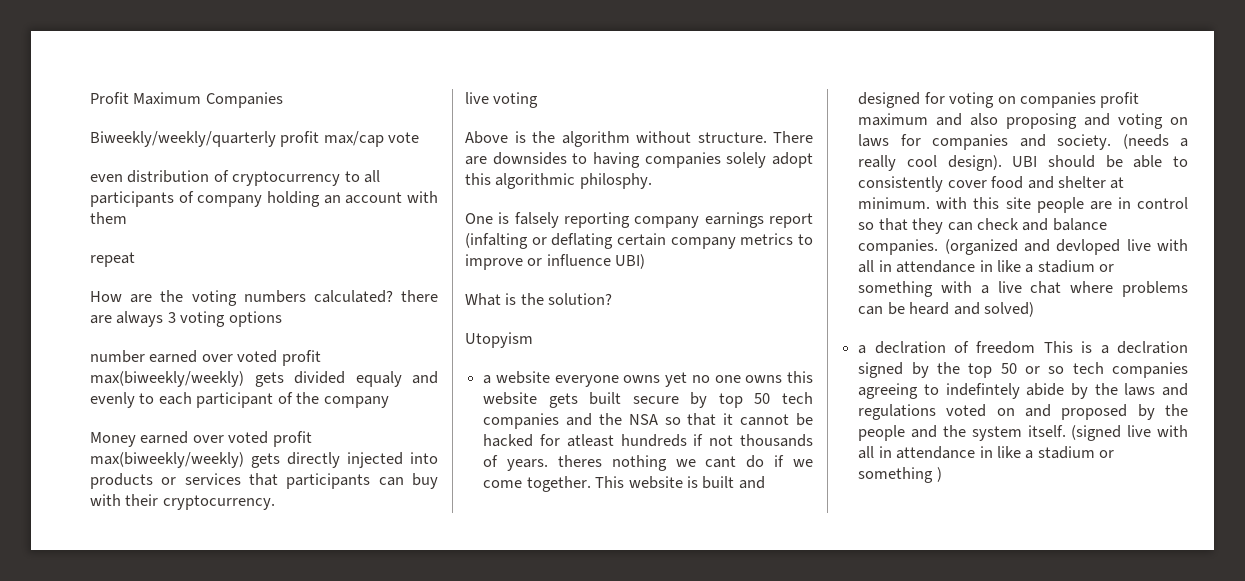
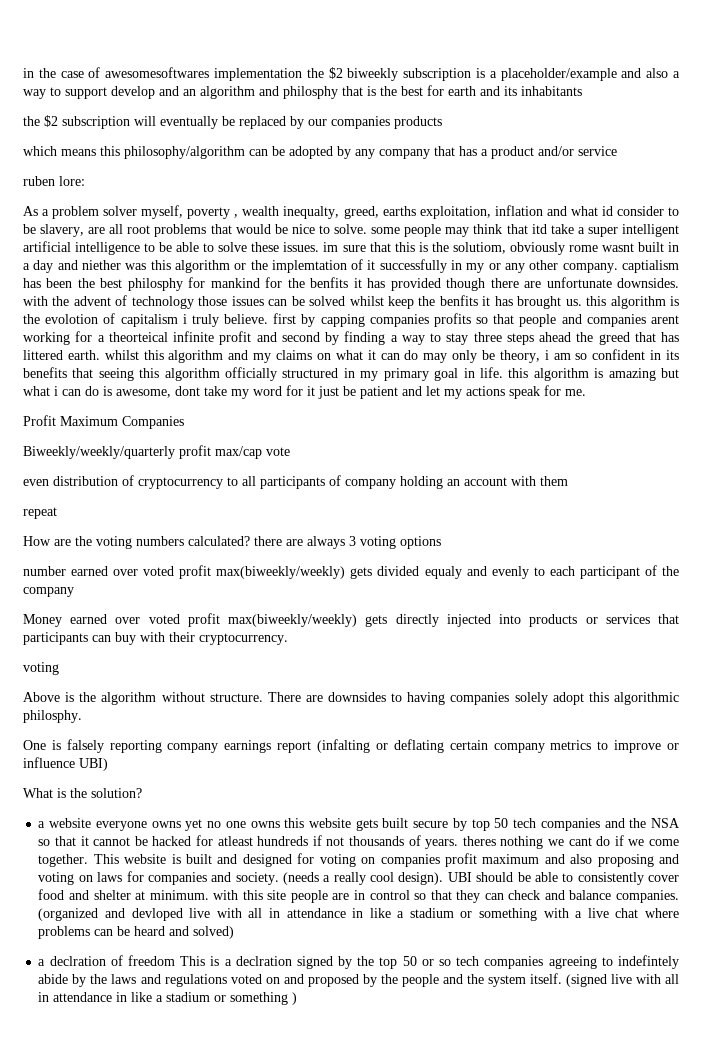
(90, 98) none -> [23,67,680,81] [23,85,582,99] [23,115,442,129] [23,146,617,159] [23,176,85,186] [23,205,679,219] [23,224,679,237] [23,241,679,255] [23,259,679,273] [23,277,680,291] [23,295,679,309] [23,313,679,327] [23,331,679,345] [23,349,680,363] [23,367,680,381] [23,385,586,399] in the case of awesomesoftwares implementation the $2 biweekly subscription is a placeholder/example and also a way to support develop and an algorithm and philosphy that is the best for earth and its inhabitants // the $2 subscription will eventually be replaced by our companies products // which means this philosophy/algorithm can be adopted by any company that has a product and/or service // ruben lore: // As a problem solver myself, poverty , wealth inequalty, greed, earths exploitation, inflation and what id consider to be slavery, are all root problems that would be nice to solve. some people may think that itd take a super intelligent artificial intelligence to be able to solve these issues. im sure that this is the solutiom, obviously rome wasnt built in a day and niether was this algorithm or the implemtation of it successfully in my or any other company. captialism has been the best philosphy for mankind for the benfits it has provided though there are unfortunate downsides. with the advent of technology those issues can be solved whilst keep the benfits it has brought us. this algorithm is the evolotion of capitalism i truly believe. first by capping companies profits so that people and companies arent working for a theorteical infinite profit and second by finding a way to stay three steps ahead the greed that has littered earth. whilst this algorithm and my claims on what it can do may only be theory, i am so confident in its benefits that seeing this algorithm officially structured in my primary goal in life. this algorithm is amazing but what i can do is awesome, dont take my word for it just be patient and let my actions speak for me. //
[465,92,489,104] live -> (288, 639) none
[465,332,533,348] // Utopyism -> (142, 793) none

